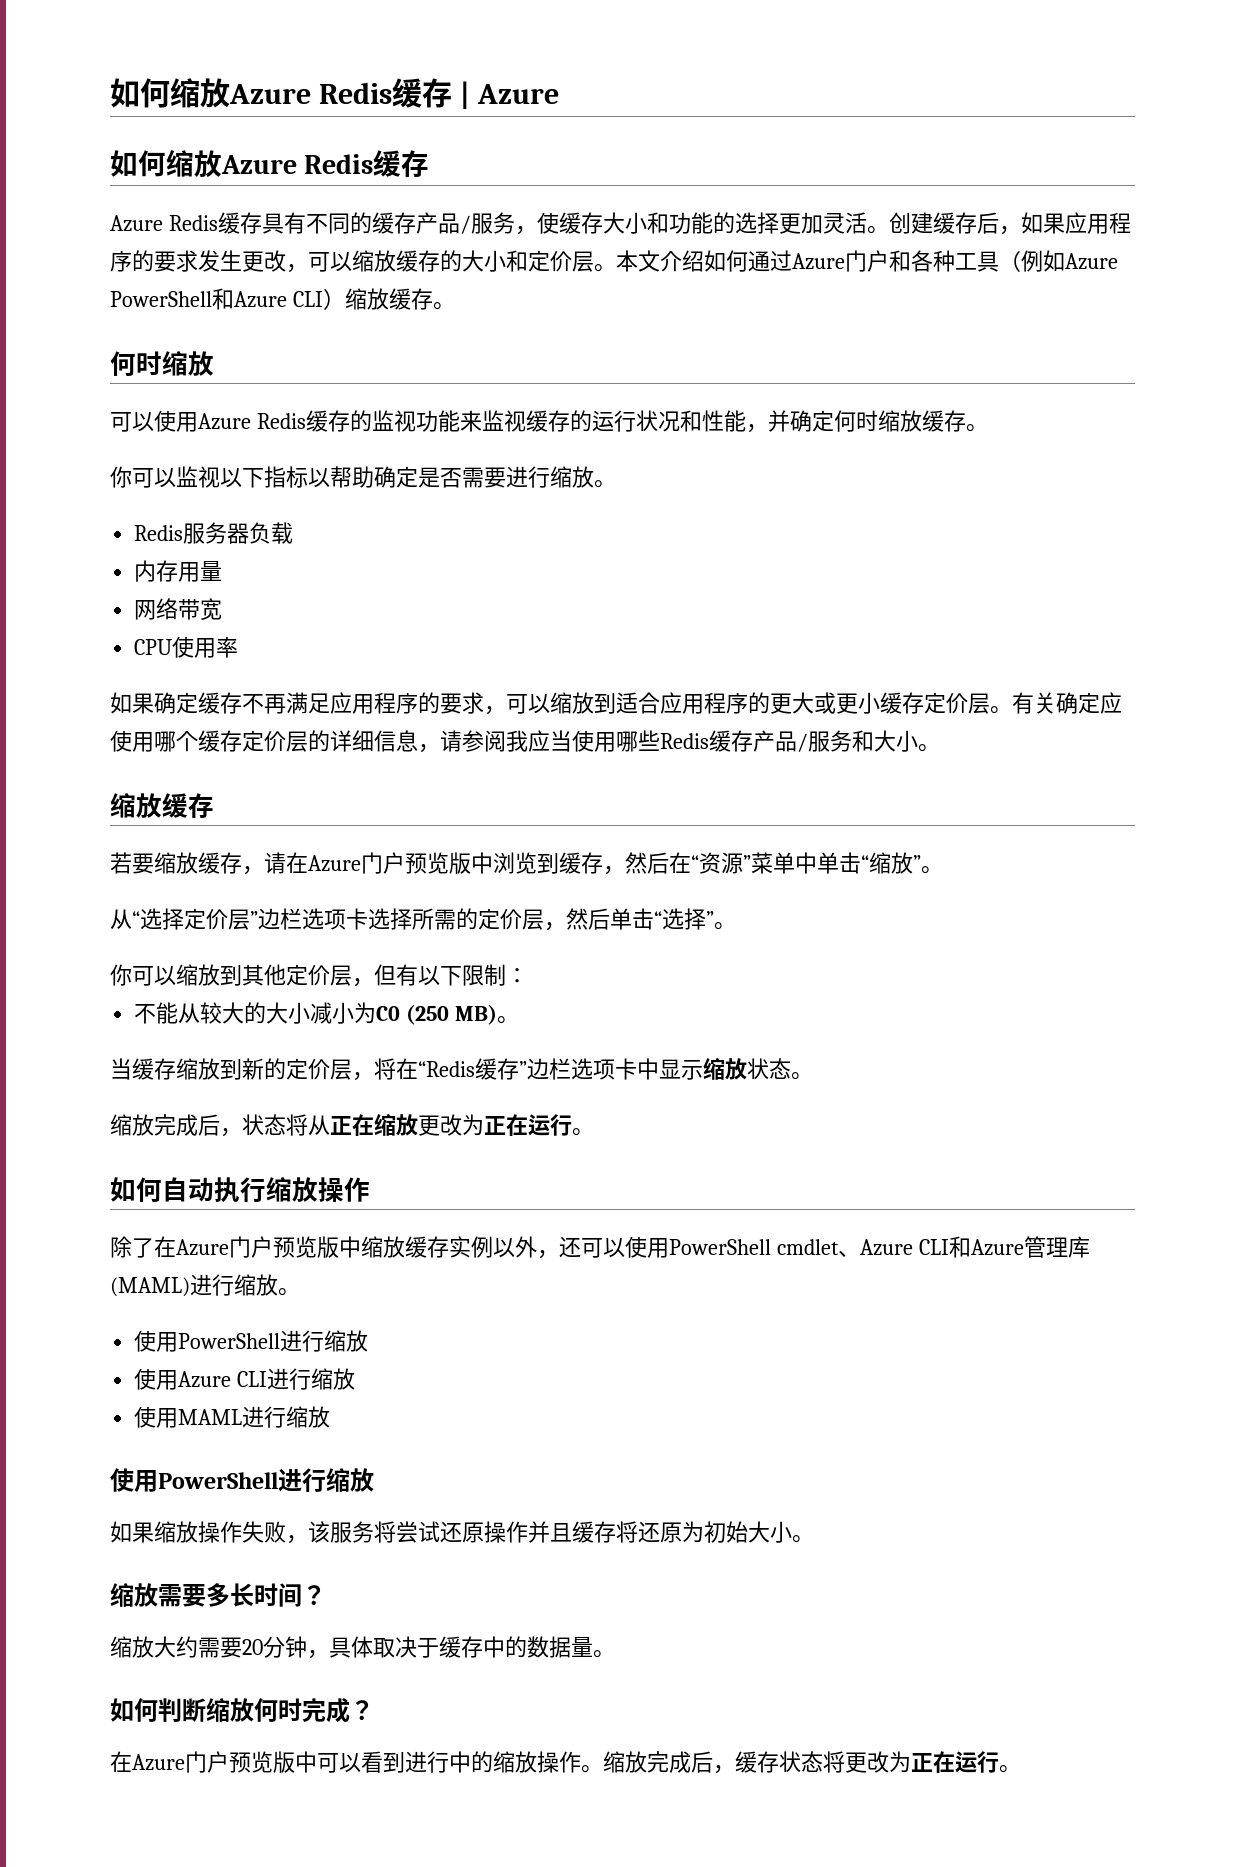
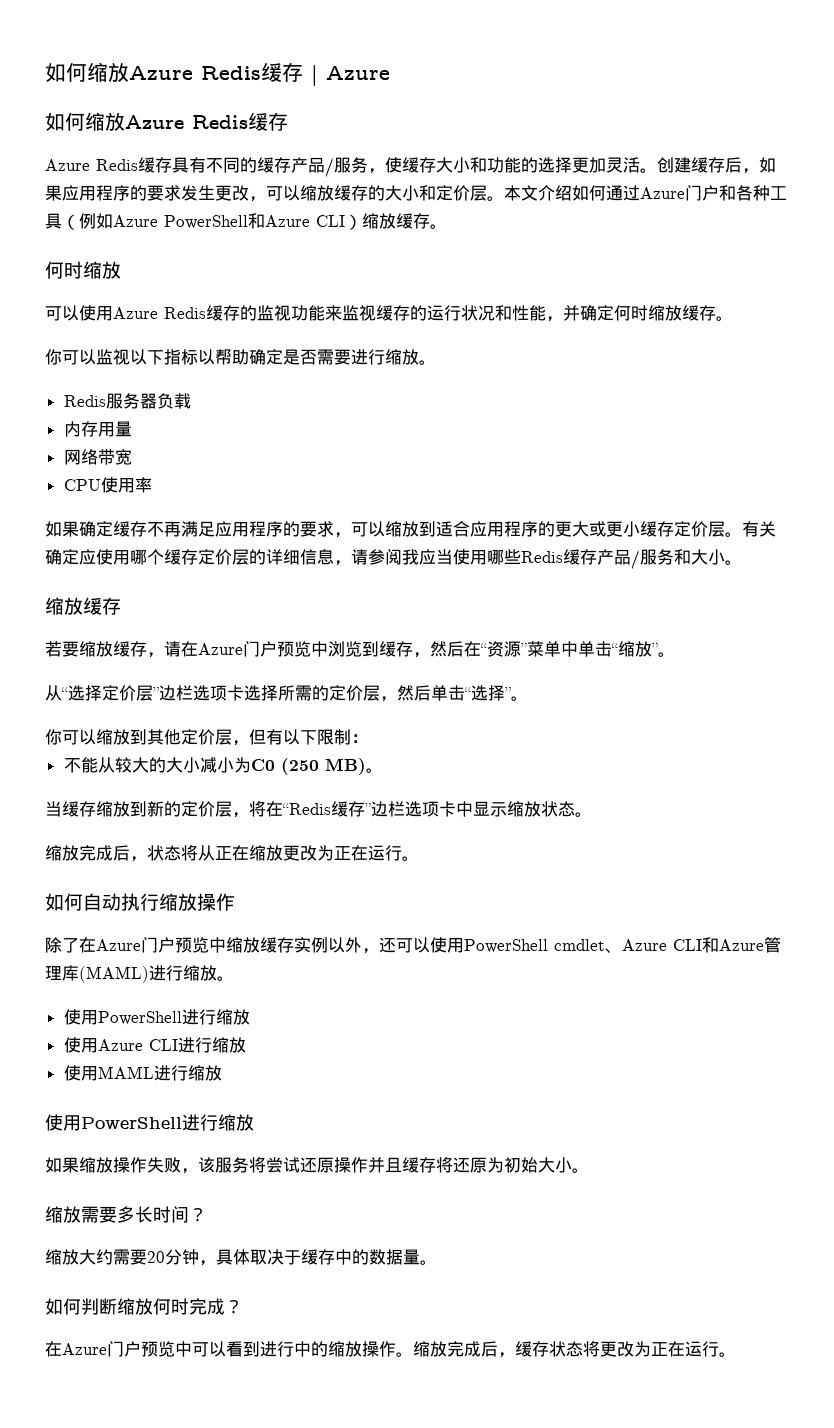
[449,852,471,874] 版 -> (311, 649) none
[317,1236,339,1258] 版 -> (209, 945) none
[273,1751,295,1773] 版 -> (175, 1349) none

